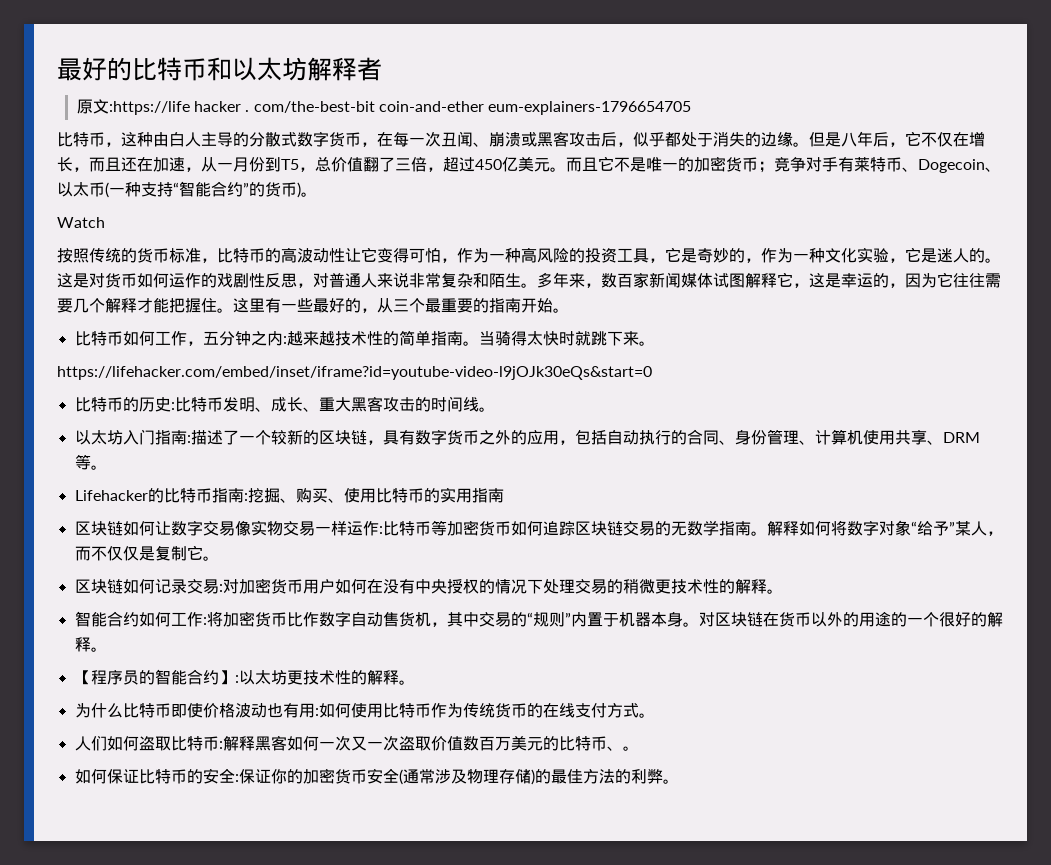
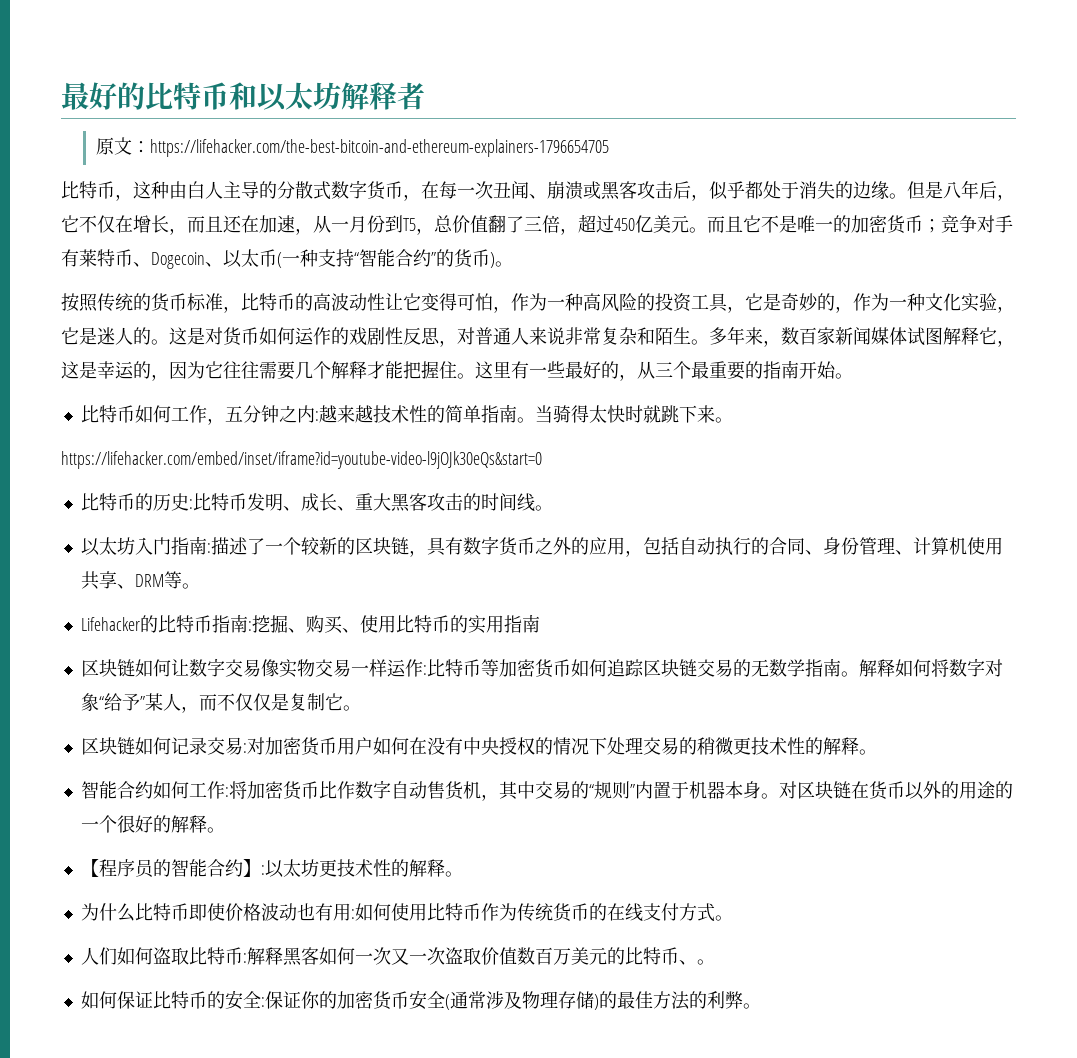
[108,101,692,115] :https://life hacker . com/the-best-bit coin-and-ether eum-explainers-1796654705 -> [131,139,609,157] ：https://lifehacker.com/the-best-bitcoin-and-ethereum-explainers-1796654705
[57,217,105,228] // Watch -> (513, 264) none

